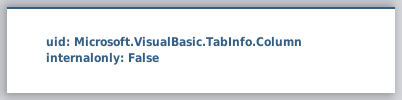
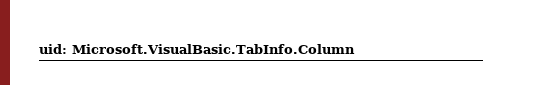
[46,52,159,65] internalonly: False -> (355, 49) none

